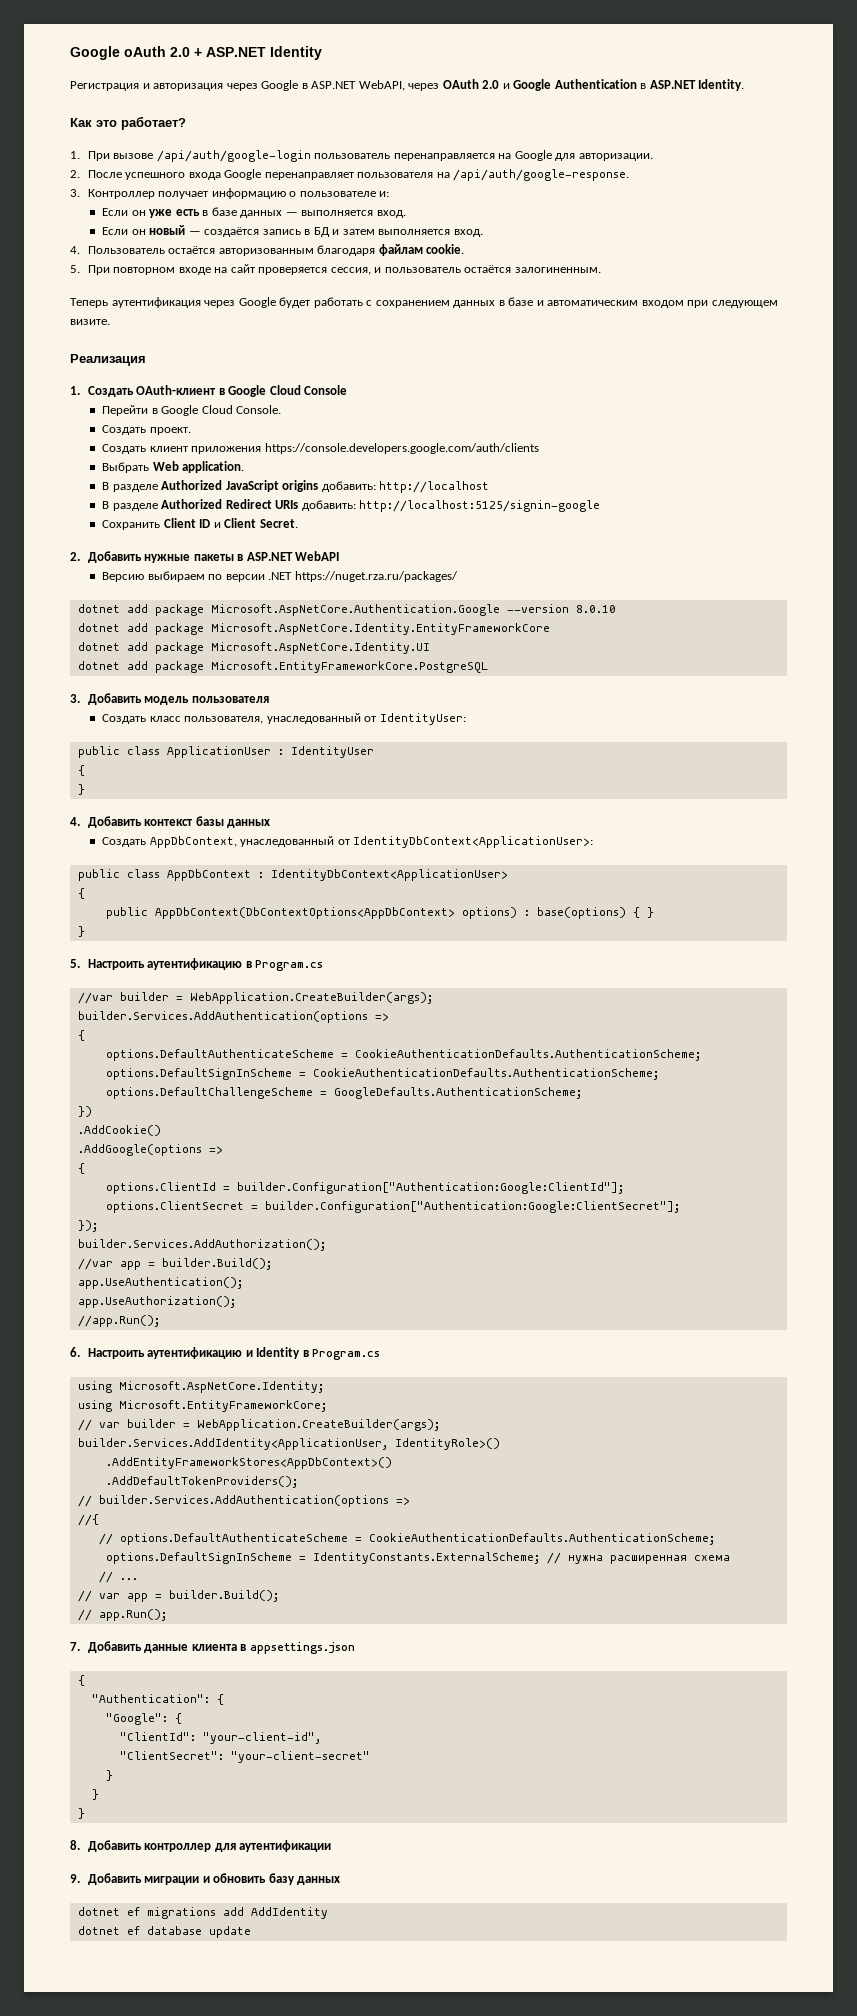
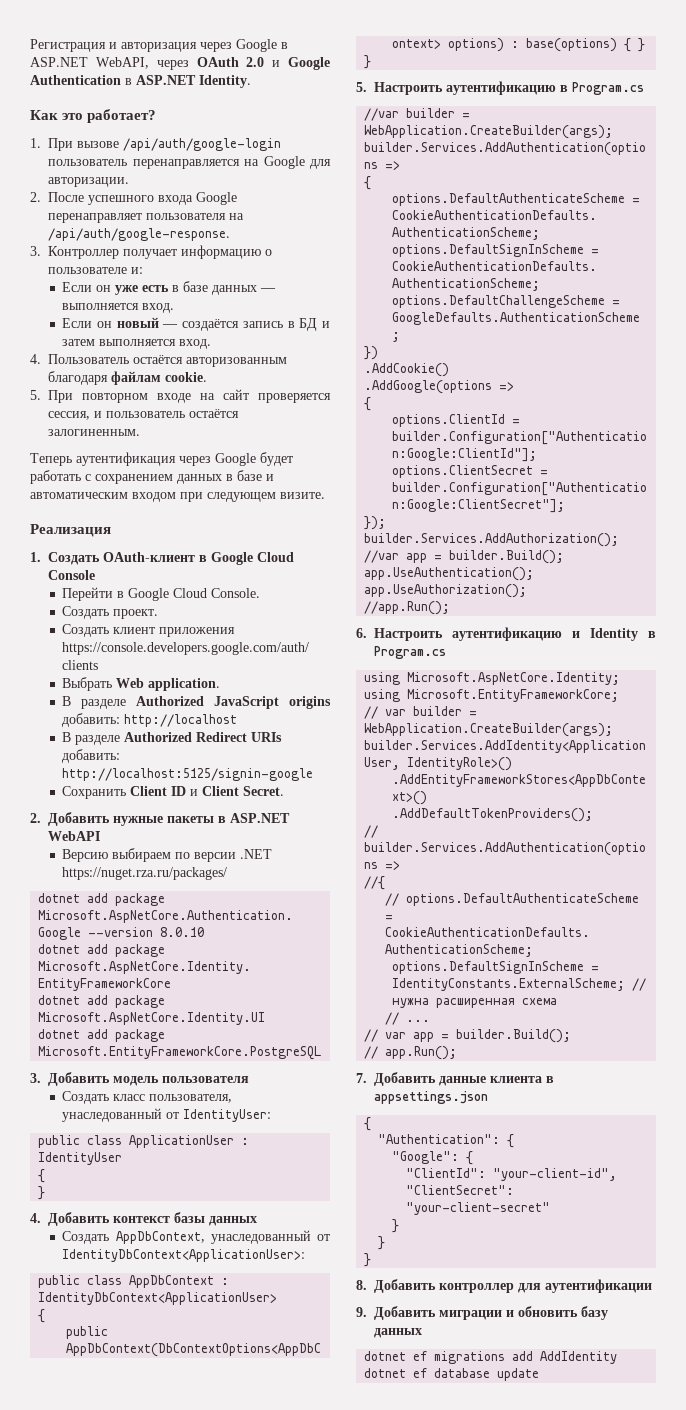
[70,46,322,60] Google oAuth 2.0 + ASP.NET Identity // -> (30, 45) none

